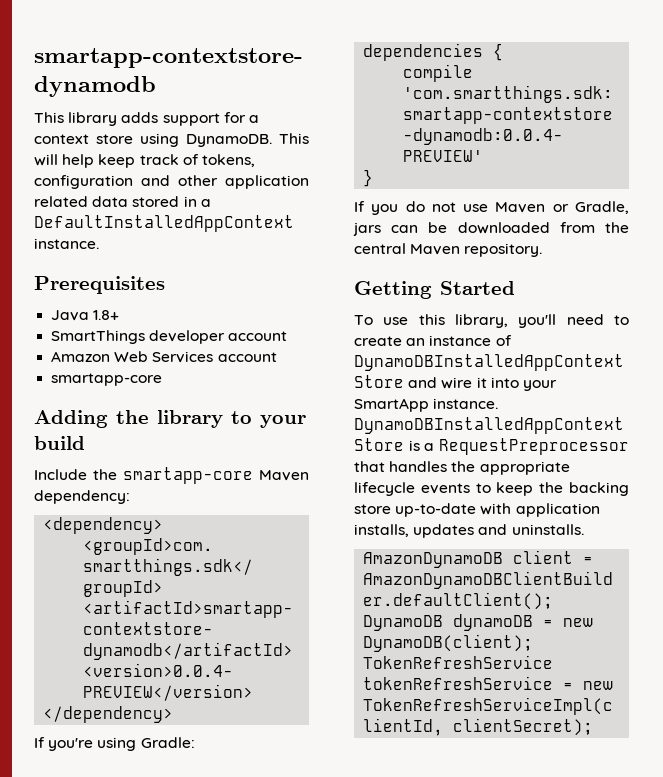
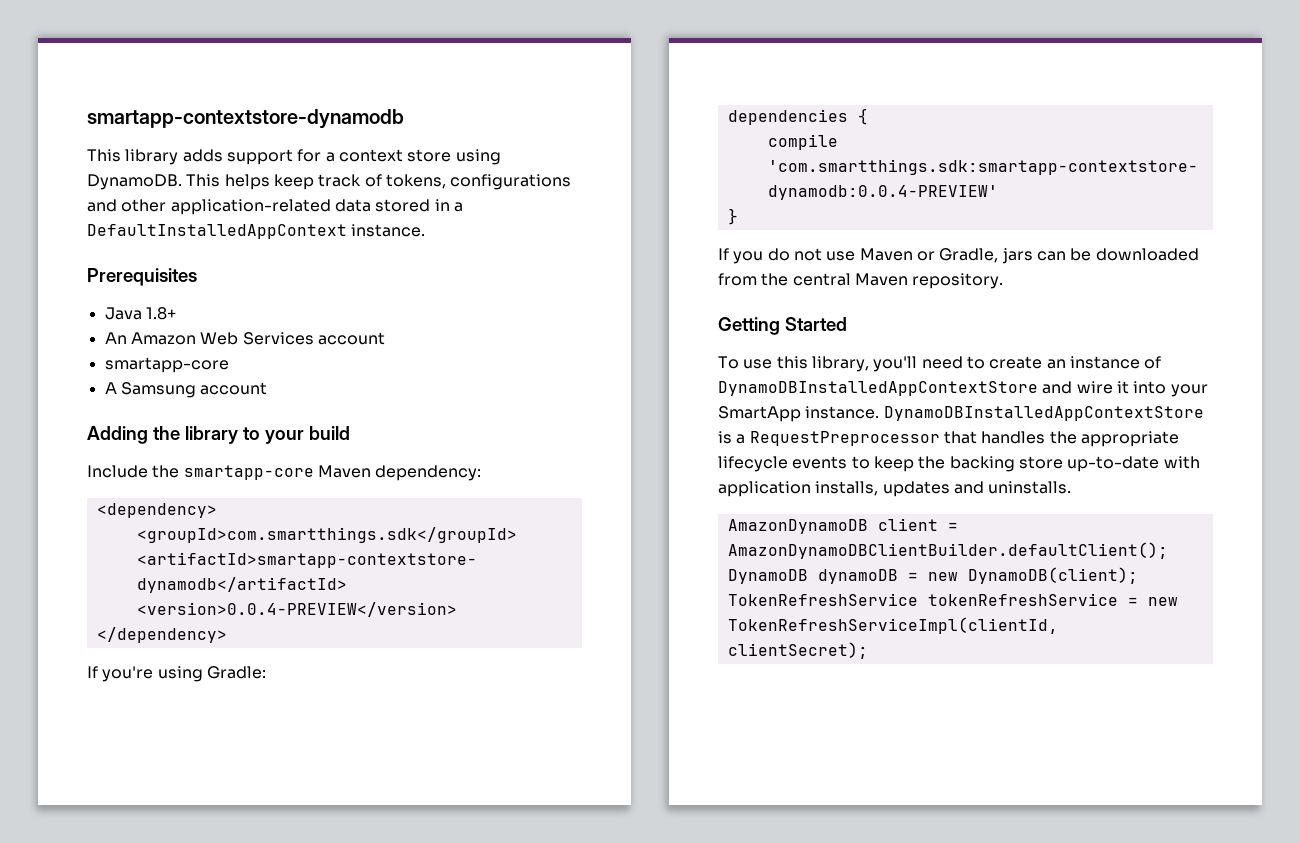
[34,154,95,168] will help -> [224,174,270,190] helps
[34,175,133,189] configuration -> [450,174,572,190] configurations
[225,175,309,189] [34,196,88,207] application related -> [170,199,331,215] application-related
[51,330,288,344] SmartThings developer account // -> [104,332,127,344] An
(163, 379) none -> [104,382,268,398] // A Samsung account

